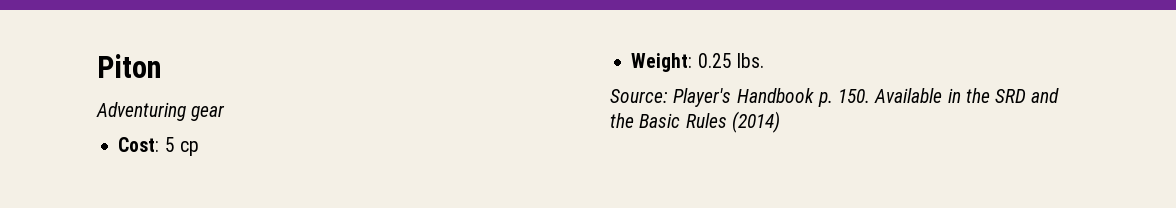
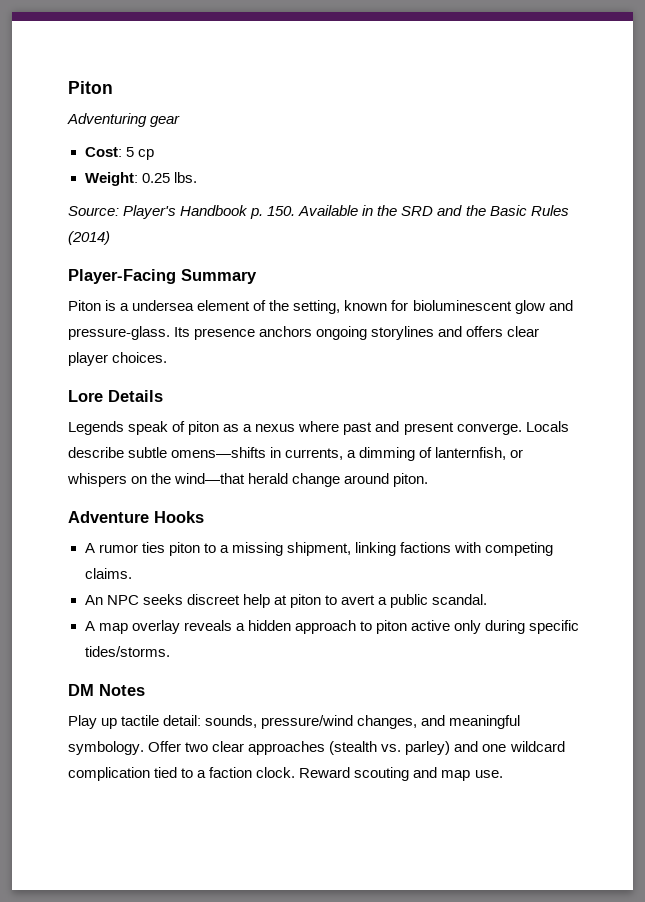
(780, 122) none -> [68,269,257,284] [68,300,573,314] [68,326,540,340] [68,352,168,366] [68,390,163,402] [68,421,569,435] [68,447,524,461] [67,473,429,487] [68,511,204,523] [84,542,554,556] [84,568,132,579] [84,594,488,608] [84,620,580,634] [84,646,170,657] [68,684,145,696] [68,715,521,729] [68,741,565,755] [68,767,503,781] // Player-Facing Summary // Piton is a undersea element of the setting, known for bioluminescent glow and pressure-glass. Its presence anchors ongoing storylines and offers clear player choices. // Lore Details // Legends speak of piton as a nexus where past and present converge. Locals describe subtle omens—shifts in currents, a dimming of lanternfish, or whispers on the wind—that herald change around piton. // Adventure Hooks // A rumor ties piton to a missing shipment, linking factions with competing claims. // An NPC seeks discreet help at piton to avert a public scandal. // A map overlay reveals a hidden approach to piton active only during specific tides/storms. // DM Notes // Play up tactile detail: sounds, pressure/wind changes, and meaningful symbology. Offer two clear approaches (stealth vs. parley) and one wildcard complication tied to a faction clock. Reward scouting and map use.

